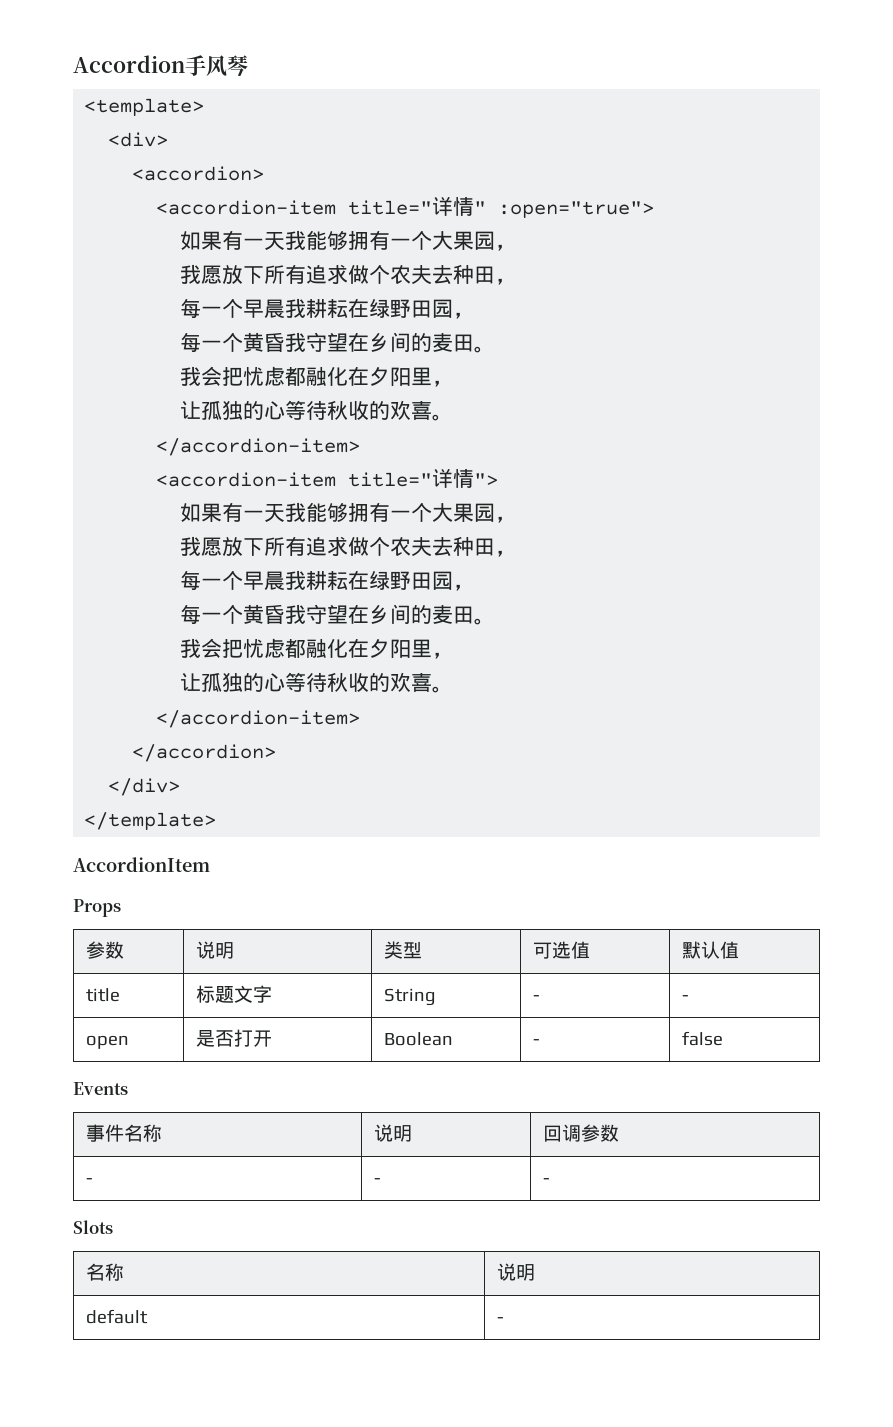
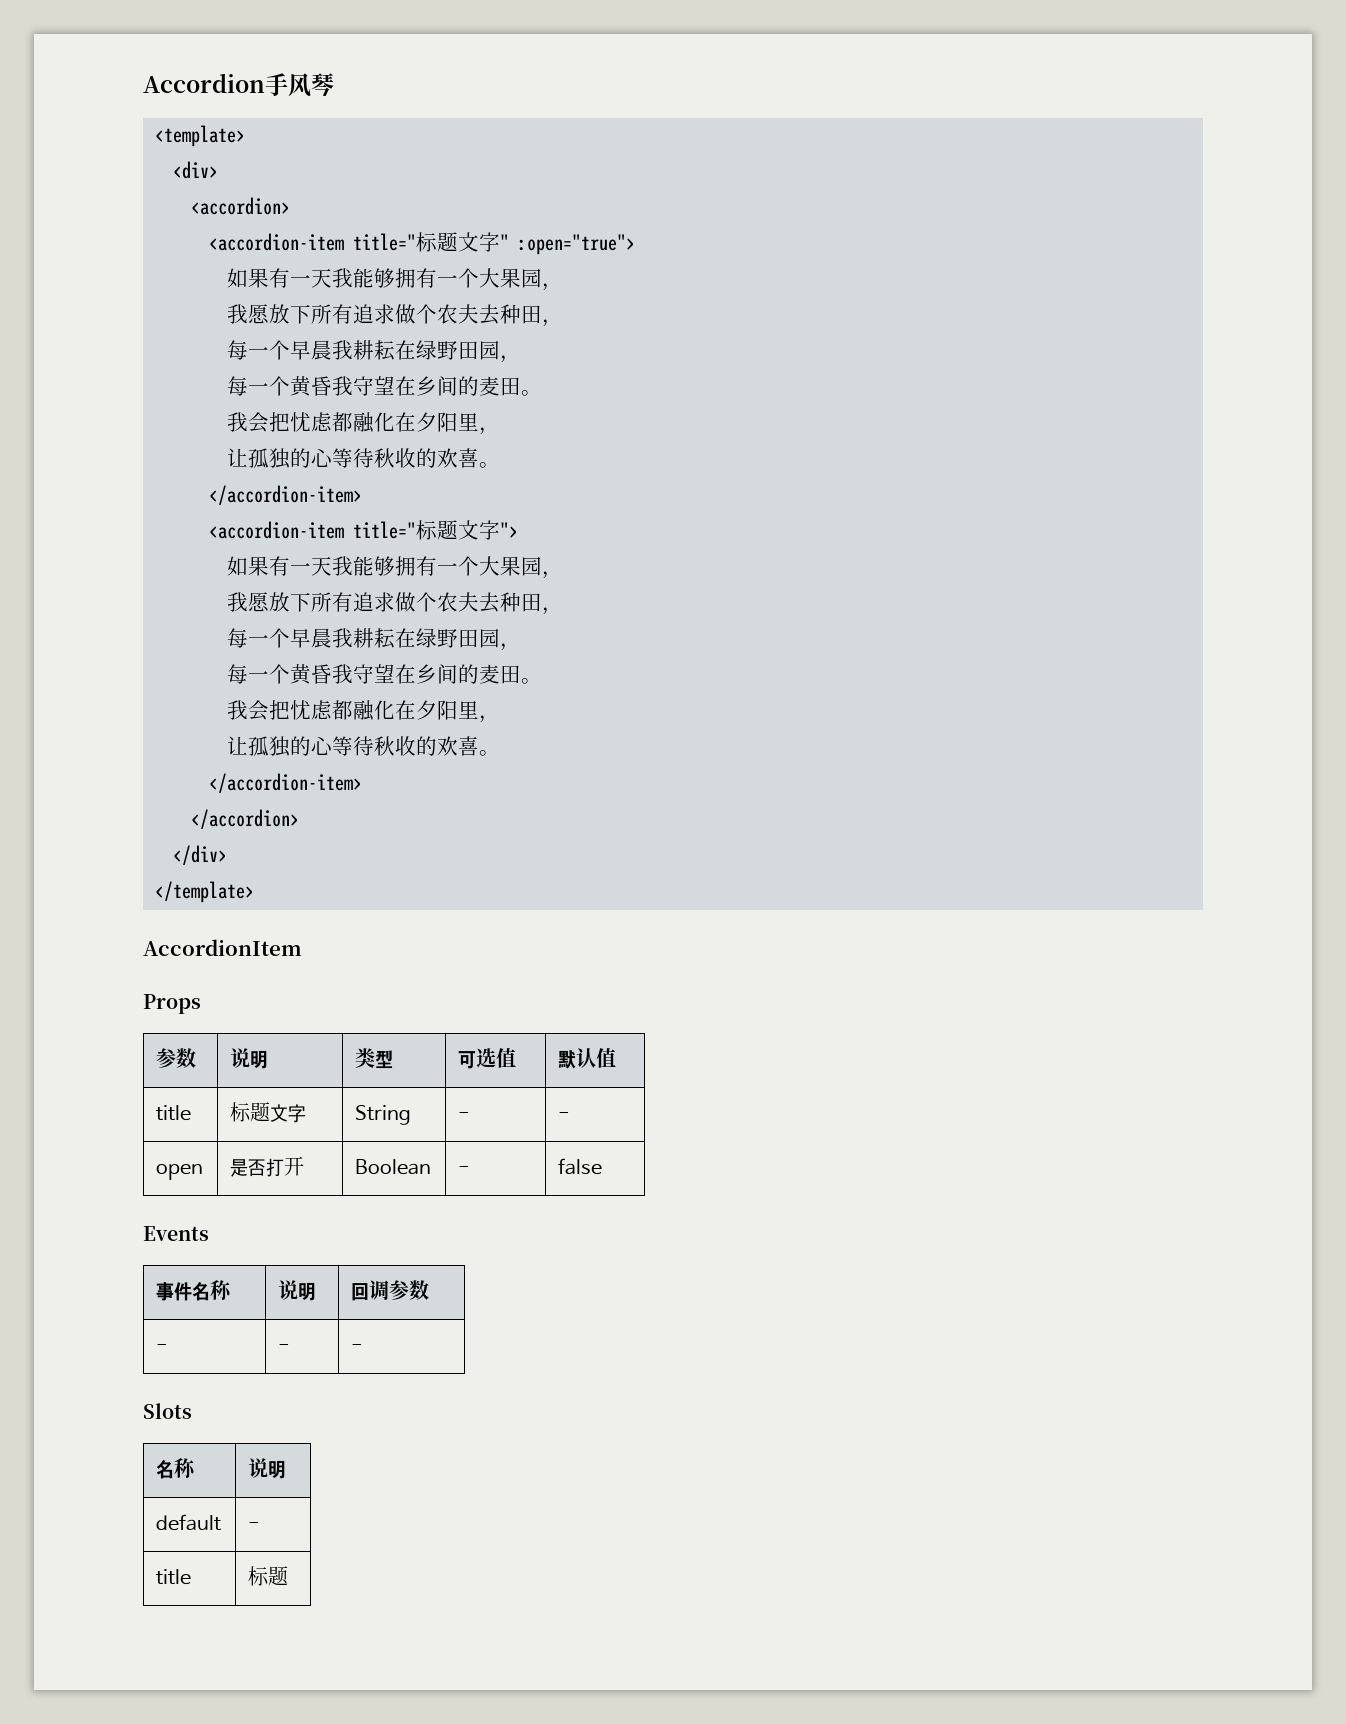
[432,197,475,216] 详情 -> [416,232,500,252] 标题文字
[432,469,475,488] 详情 -> [416,520,500,540] 标题文字
(505, 1320) none -> [156,1569,192,1585] [248,1566,289,1586] // title | 标题

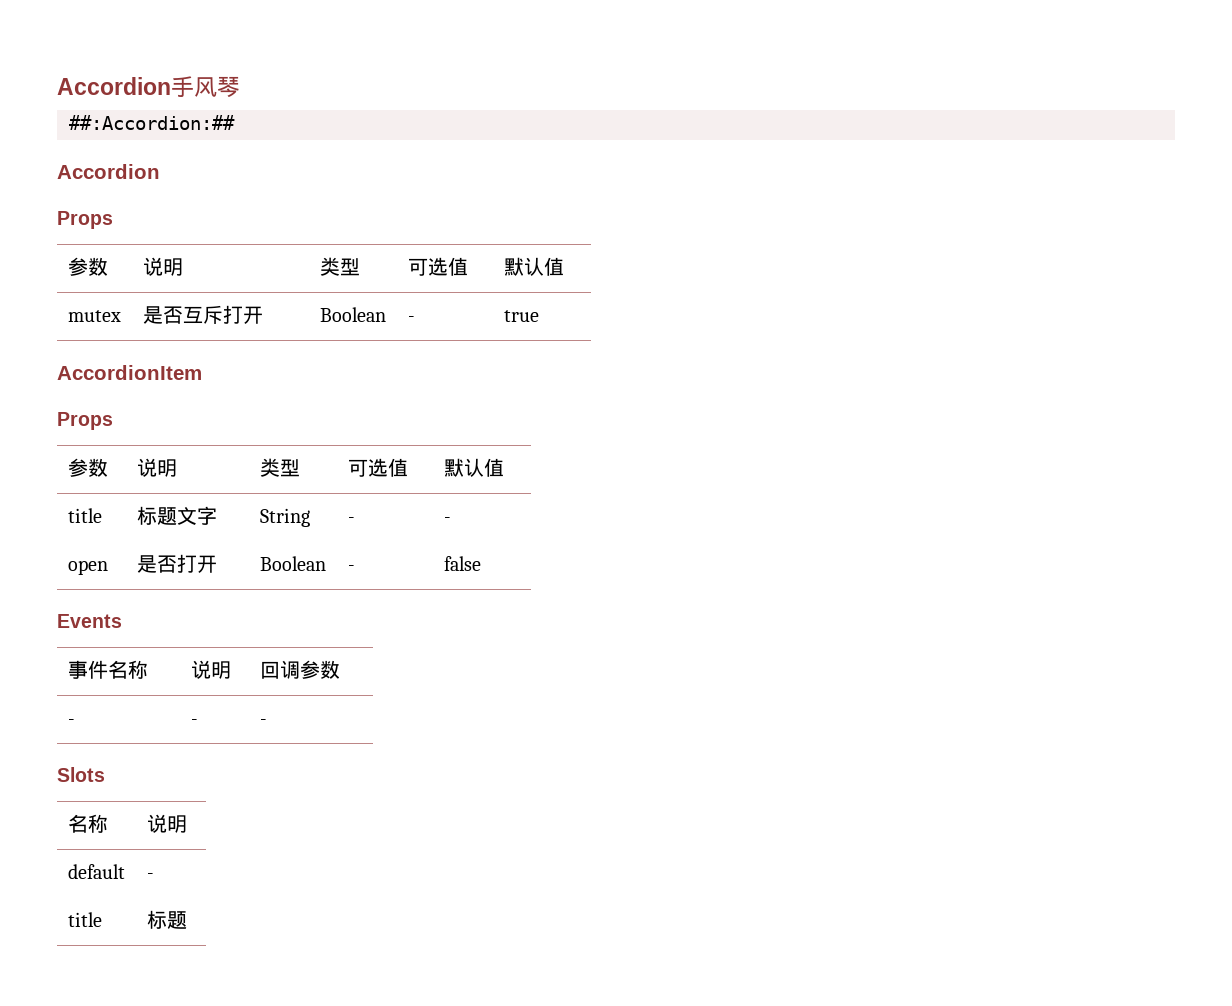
[155,125,245,147] [173,161,218,179] [191,197,290,215] [209,232,635,255] [227,268,563,291] [227,304,563,327] [227,340,521,363] [227,376,542,397] [227,412,500,435] [227,448,500,469] [209,485,362,505] [209,520,518,540] [227,556,563,579] [227,592,563,615] [227,628,521,651] [227,664,542,685] [227,700,500,723] [227,736,500,757] [209,773,362,793] [191,809,299,829] [173,845,227,865] [155,881,254,903] <template> // <div> // <accordion> // <accordion-item title="标题文字" :open="true"> // 如果有一天我能够拥有一个大果园， // 我愿放下所有追求做个农夫去种田， // 每一个早晨我耕耘在绿野田园， // 每一个黄昏我守望在乡间的麦田。 // 我会把忧虑都融化在夕阳里， // 让孤独的心等待秋收的欢喜。 // </accordion-item> // <accordion-item title="标题文字"> // 如果有一天我能够拥有一个大果园， // 我愿放下所有追求做个农夫去种田， // 每一个早晨我耕耘在绿野田园， // 每一个黄昏我守望在乡间的麦田。 // 我会把忧虑都融化在夕阳里， // 让孤独的心等待秋收的欢喜。 // </accordion-item> // </accordion> // </div> // </template> -> [69,115,235,130] [57,164,160,179] [57,211,113,229] [67,257,108,276] [142,257,183,276] [319,257,360,276] [407,257,468,276] [503,257,564,276] [67,310,121,322] [142,305,263,324] [319,307,386,322] [407,316,415,322] [503,310,539,322] ##:Accordion:## // Accordion // Props // 参数 | 说明 | 类型 | 可选值 | 默认值 // mutex | 是否互斥打开 | Boolean | - | true

